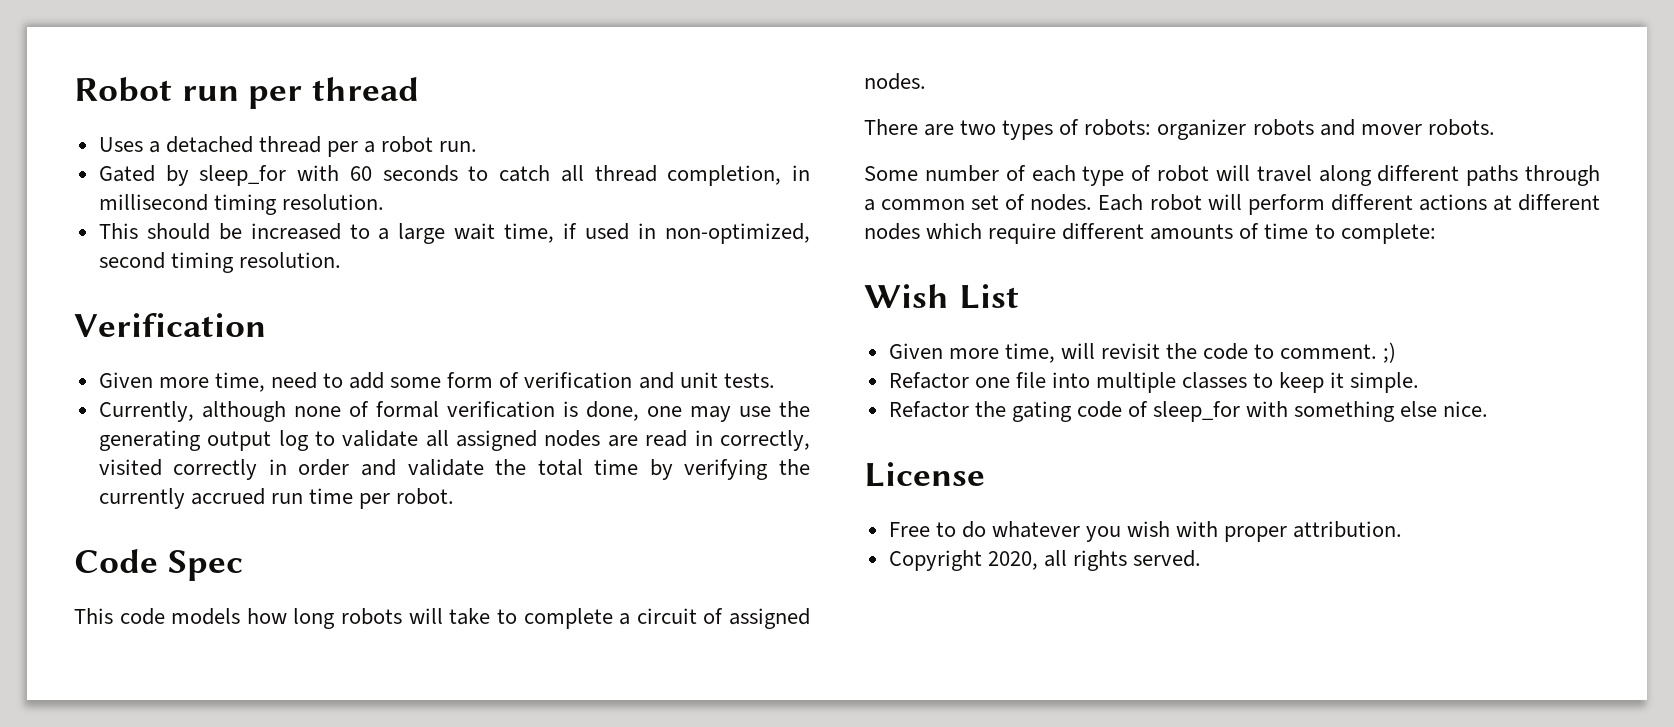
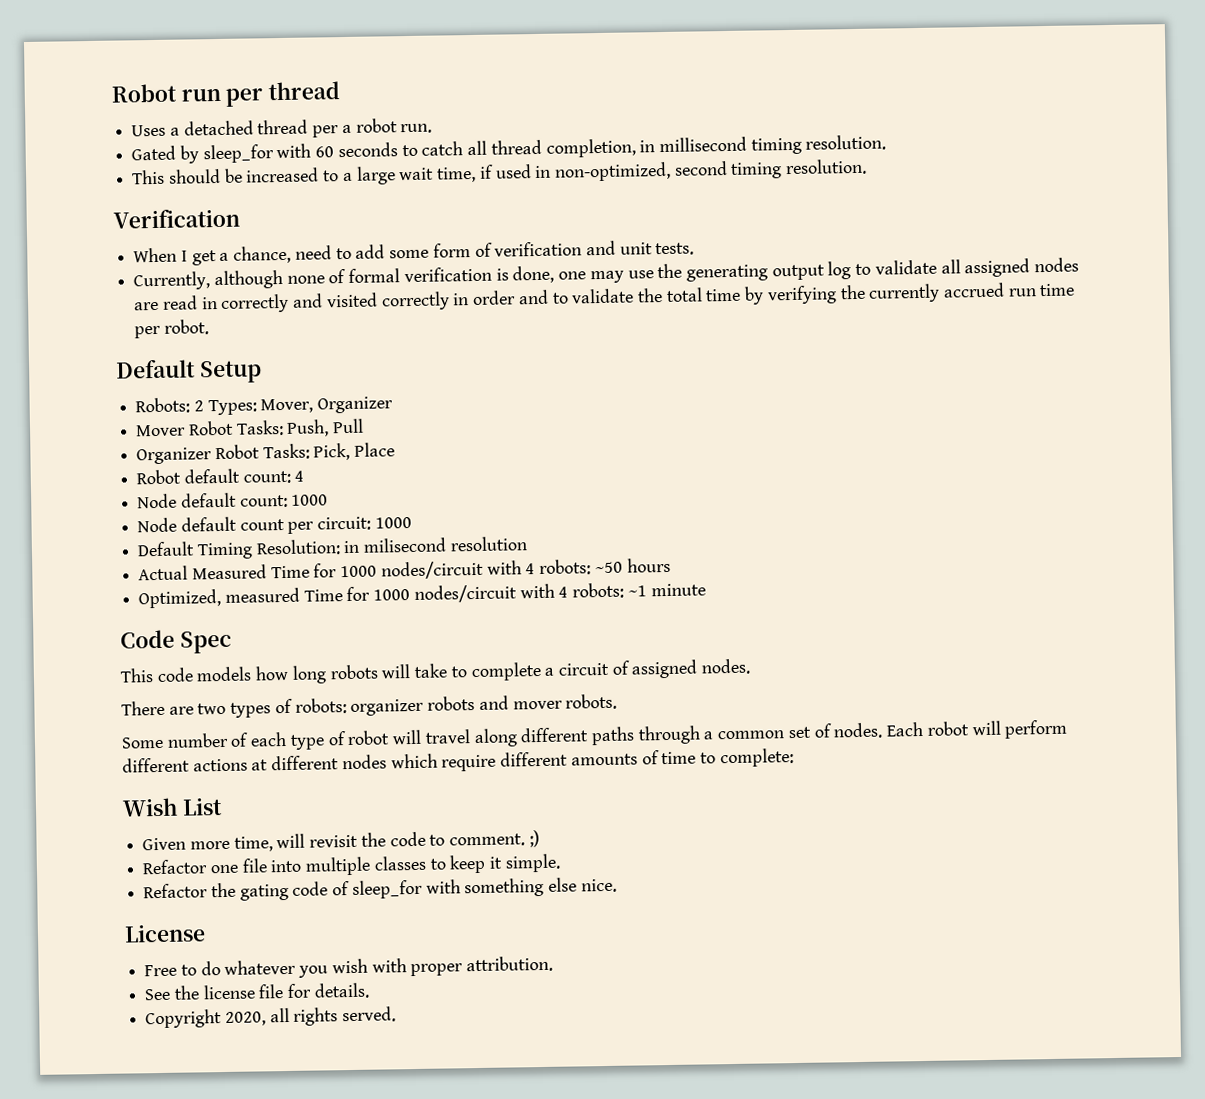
[98,372,265,392] Given more time, -> [133,245,292,266] When I get a chance,
[719,430,810,451] correctly, -> [220,293,324,313] correctly and
(397, 467) none -> [551,292,569,304] to
(455, 496) none -> [115,359,262,384] [135,396,394,416] [135,418,365,437] [136,442,396,465] [136,468,305,485] [137,492,329,509] [137,516,412,534] [137,536,528,560] [138,557,671,581] [138,582,706,609] // Default Setup // Robots: 2 Types: Mover, Organizer // Mover Robot Tasks: Push, Pull // Organizer Robot Tasks: Pick, Place // Robot default count: 4 // Node default count: 1000 // Node default count per circuit: 1000 // Default Timing Resolution: in milisecond resolution // Actual Measured Time for 1000 nodes/circuit with 4 robots: ~50 hours // Optimized, measured Time for 1000 nodes/circuit with 4 robots: ~1 minute
(1403, 529) none -> [144,982,370,1001] // See the license file for details.

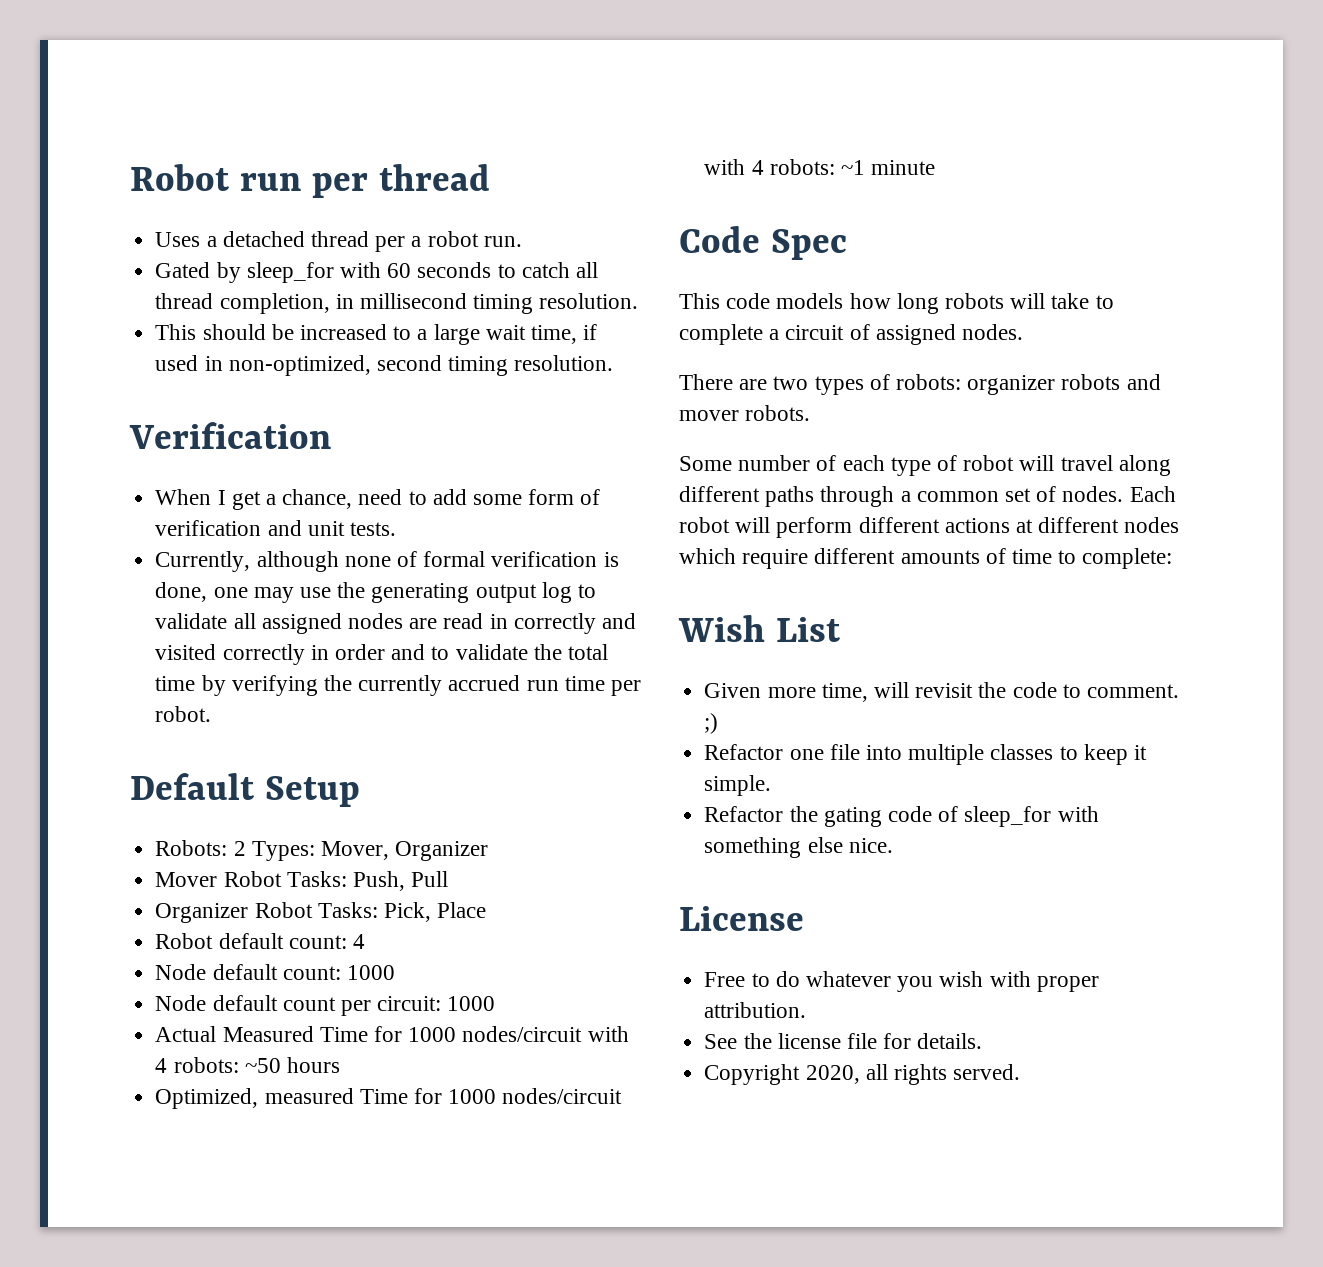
[137,536,528,560] // Default Timing Resolution: in milisecond resolution -> (496, 1003) none

